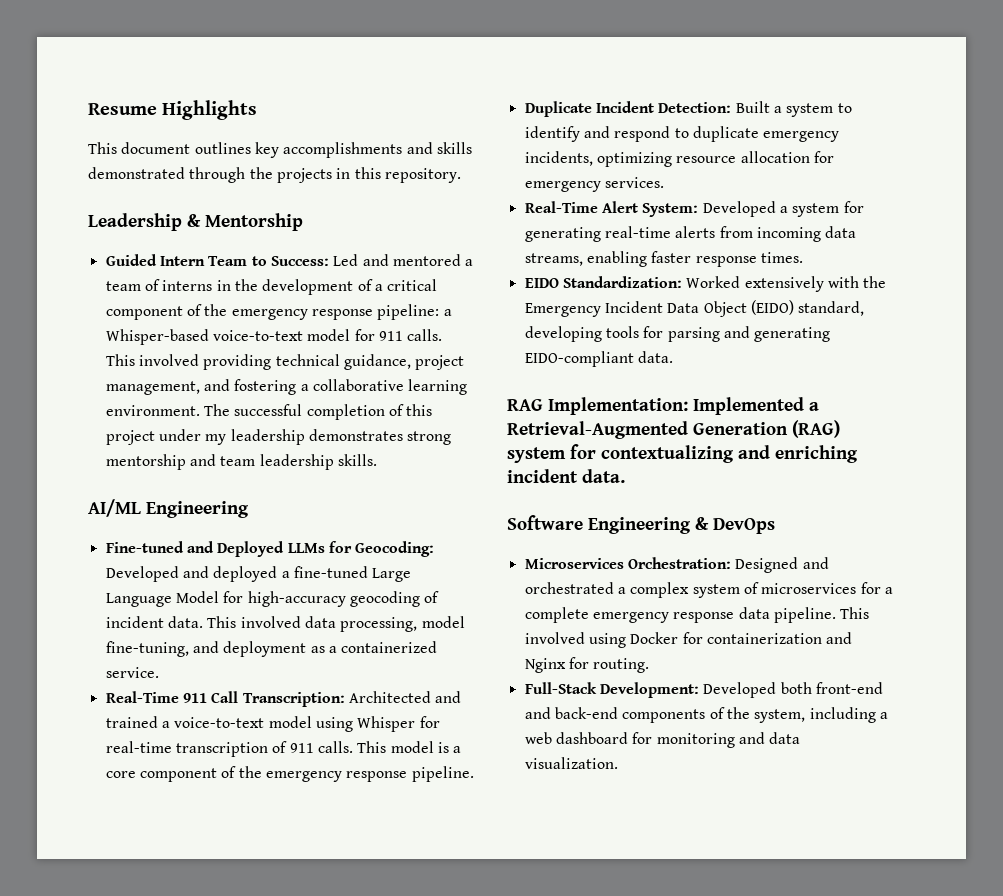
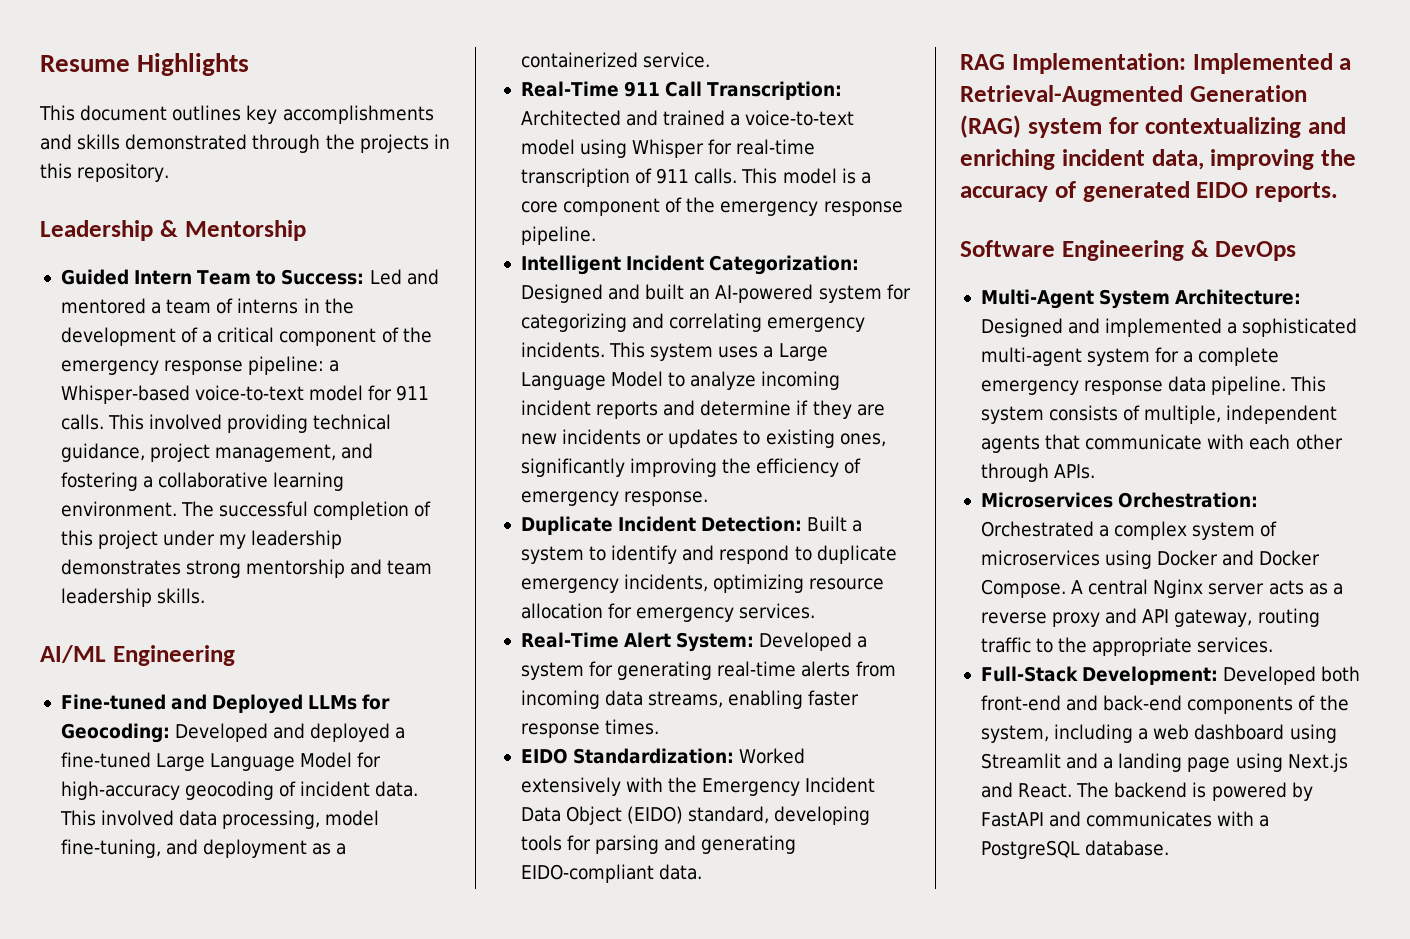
(474, 774) none -> [520,255,860,275] [520,284,911,303] [520,313,866,332] [520,342,828,361] [520,371,841,390] [520,400,885,419] [520,429,886,448] [520,458,862,477] [520,491,709,506] // Intelligent Incident Categorization: Designed and built an AI-powered system for categorizing and correlating emergency incidents. This system uses a Large Language Model to analyze incoming incident reports and determine if they are new incidents or updates to existing ones, significantly improving the efficiency of emergency response.
[582,469,625,483] [507,515,775,534] [524,557,829,573] [524,582,857,598] data. // Software Engineering & DevOps // Microservices Orchestration: Designed and orchestrated a complex system of microservices -> [1151,149,1356,170] [960,181,1338,202] [960,240,1297,261] [980,289,1302,309] [980,318,1358,337] [980,347,1151,366] data, improving the accuracy of generated EIDO reports. // Software Engineering & DevOps // Multi-Agent System Architecture: Designed and implemented a sophisticated multi-agent system
[524,632,853,648] [524,657,650,673] involved using Docker for containerization and Nginx for routing. -> [980,405,1338,424] [980,434,1343,453] [980,463,1096,482] [980,492,1259,508] [980,521,1278,540] [980,550,1321,569] [980,579,1343,598] [980,608,1320,627] [980,637,1274,656] system consists of multiple, independent agents that communicate with each other through APIs. // Microservices Orchestration: Orchestrated a complex system of microservices using Docker and Docker Compose. A central Nginx server acts as a reverse proxy and API gateway, routing traffic to the appropriate services.
[632,732,801,748] [524,757,618,769] for monitoring and data visualization. -> [1289,724,1337,743] [980,753,1348,772] [980,782,1313,801] [980,811,1270,827] [980,840,1170,859] using Streamlit and a landing page using Next.js and React. The backend is powered by FastAPI and communicates with a PostgreSQL database.

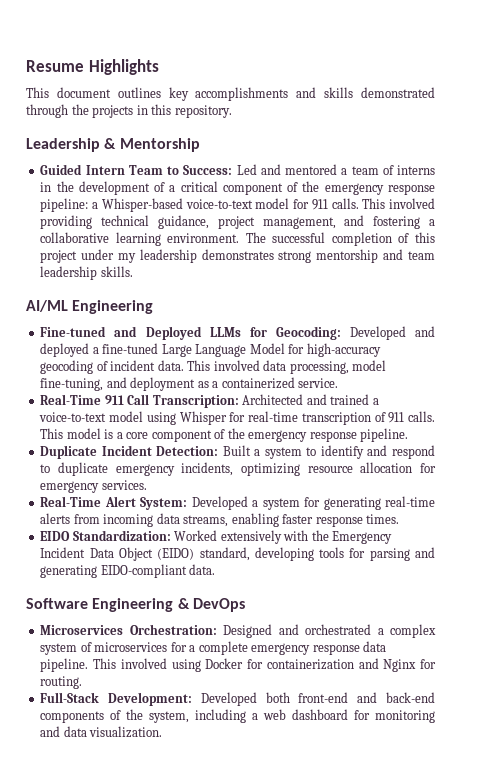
[520,255,860,275] [520,284,911,303] [520,313,866,332] [520,342,828,361] [520,371,841,390] [520,400,885,419] [520,429,886,448] [520,458,862,477] [520,491,709,506] // Intelligent Incident Categorization: Designed and built an AI-powered system for categorizing and correlating emergency incidents. This system uses a Large Language Model to analyze incoming incident reports and determine if they are new incidents or updates to existing ones, significantly improving the efficiency of emergency response. -> (409, 435) none
[960,53,1352,74] [960,85,1307,106] [960,115,1346,138] [960,149,1356,170] [960,181,1338,202] [960,240,1297,261] [980,289,1302,309] [980,318,1358,337] [980,347,1151,366] RAG Implementation: Implemented a Retrieval-Augmented Generation (RAG) system for contextualizing and enriching incident data, improving the accuracy of generated EIDO reports. // Software Engineering & DevOps // Multi-Agent System Architecture: Designed and implemented a sophisticated multi-agent system -> [26,598,245,612] [40,624,436,638] [40,642,168,655] Software Engineering & DevOps // Microservices Orchestration: Designed and orchestrated a complex system of microservices
[980,405,1338,424] [980,434,1343,453] [980,463,1096,482] [980,492,1259,508] [980,521,1278,540] [980,550,1321,569] [980,579,1343,598] [980,608,1320,627] [980,637,1274,656] system consists of multiple, independent agents that communicate with each other through APIs. // Microservices Orchestration: Orchestrated a complex system of microservices using Docker and Docker Compose. A central Nginx server acts as a reverse proxy and API gateway, routing traffic to the appropriate services. -> [120,658,436,672] [40,676,83,689] involved using Docker for containerization and Nginx for routing.
[1289,724,1337,743] [980,753,1348,772] [980,782,1313,801] [980,811,1270,827] [980,840,1170,859] using Streamlit and a landing page using Next.js and React. The backend is powered by FastAPI and communicates with a PostgreSQL database. -> [354,710,436,723] [40,726,163,738] for monitoring and data visualization.

